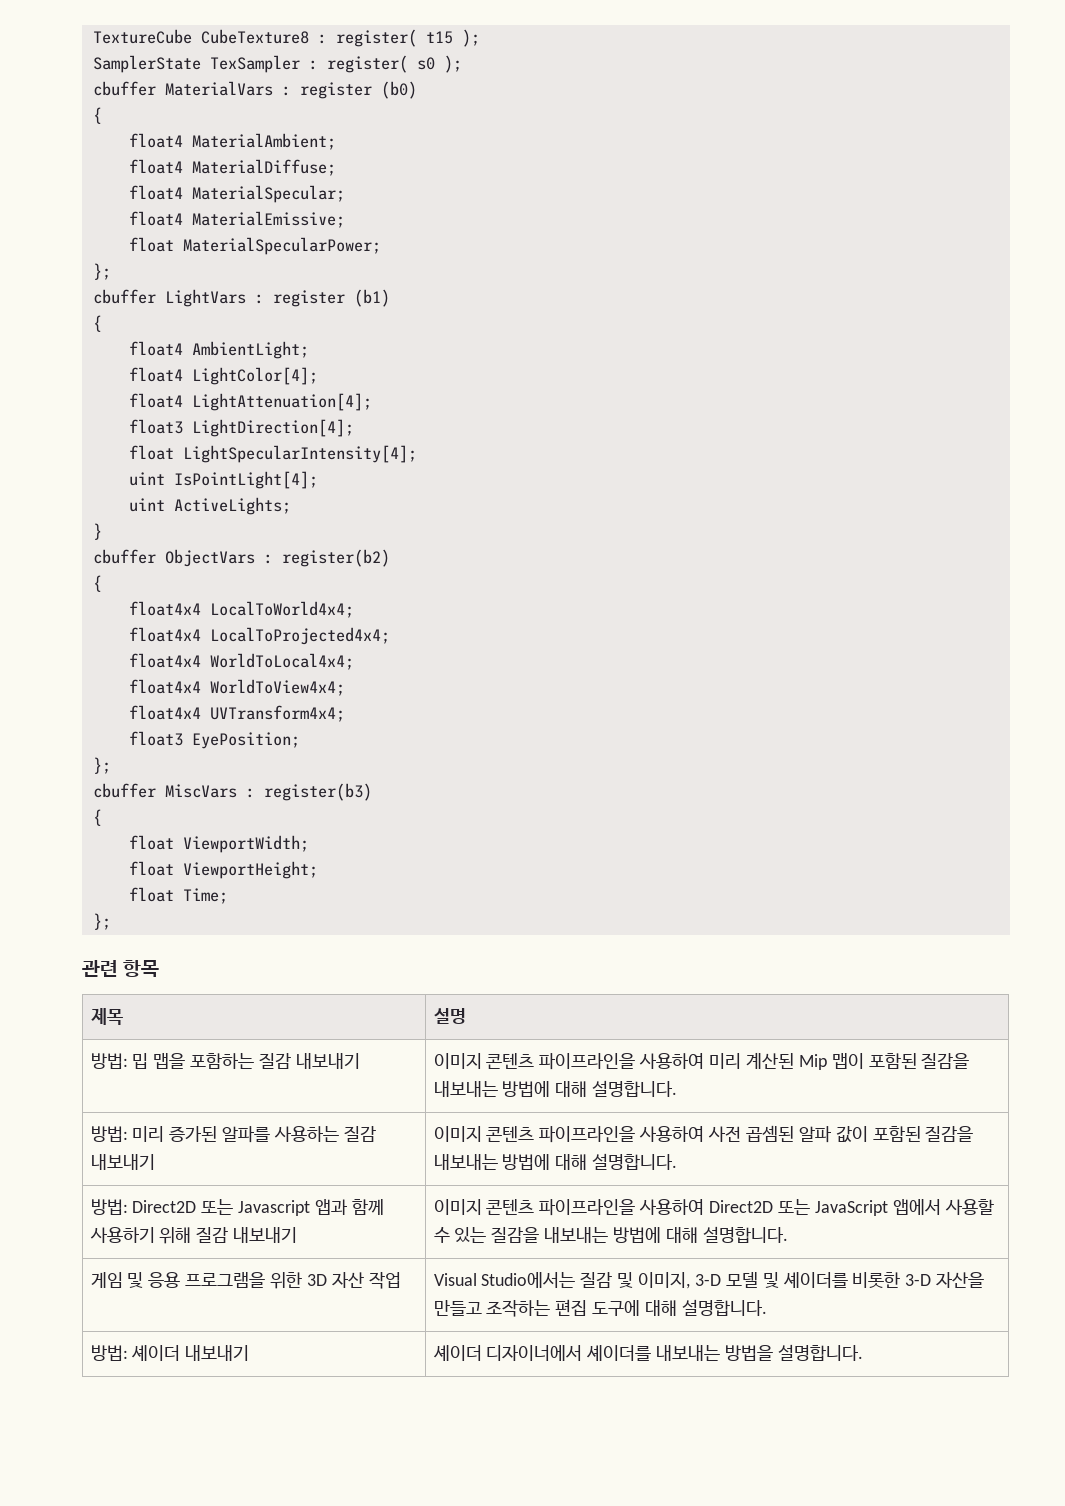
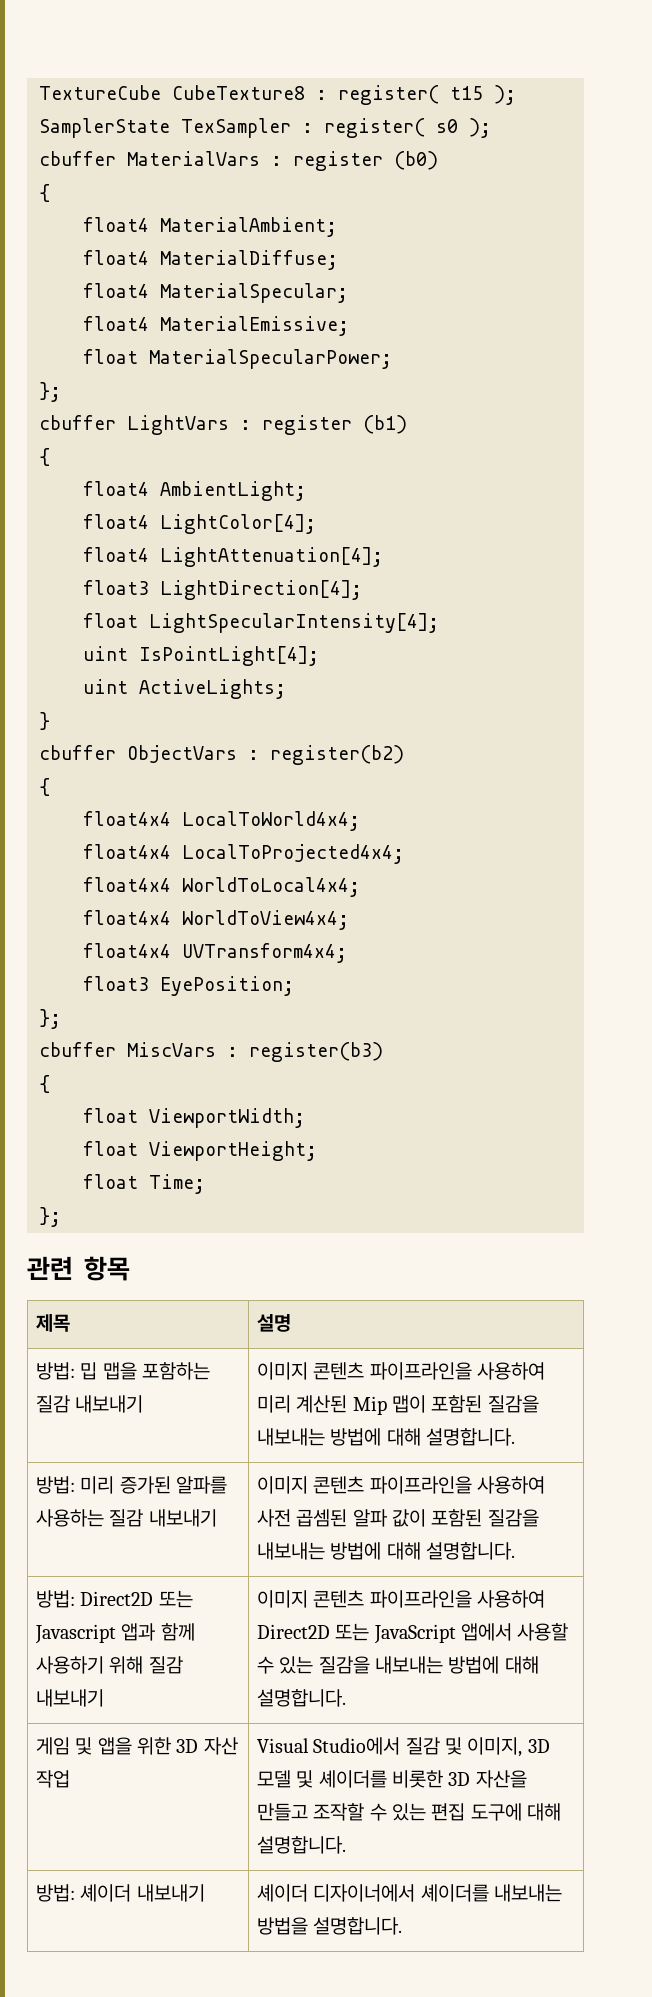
[148,1272,266,1288] 응용 프로그램을 -> [97,1737,132,1755] 앱을
[481,1272,576,1288] Studio에서는 -> [313,1737,401,1755] Studio에서
[694,1274,721,1286] 3-D -> [527,1739,550,1753] 3D
[905,1274,932,1286] 3-D -> [448,1772,471,1786] 3D
[486,1299,551,1317] 조작하는 -> [313,1803,427,1821] 조작할 수 있는

